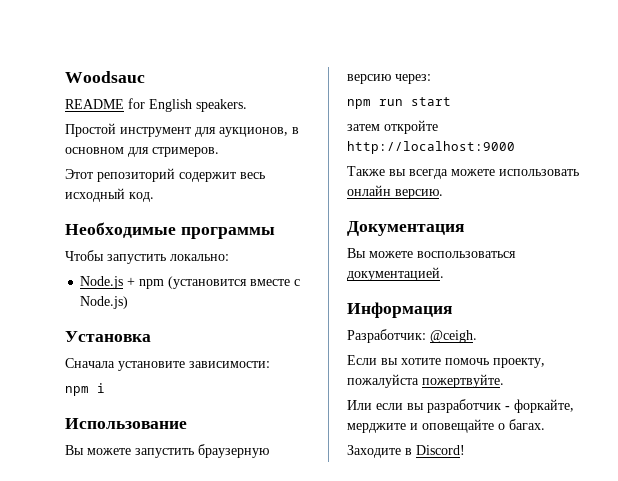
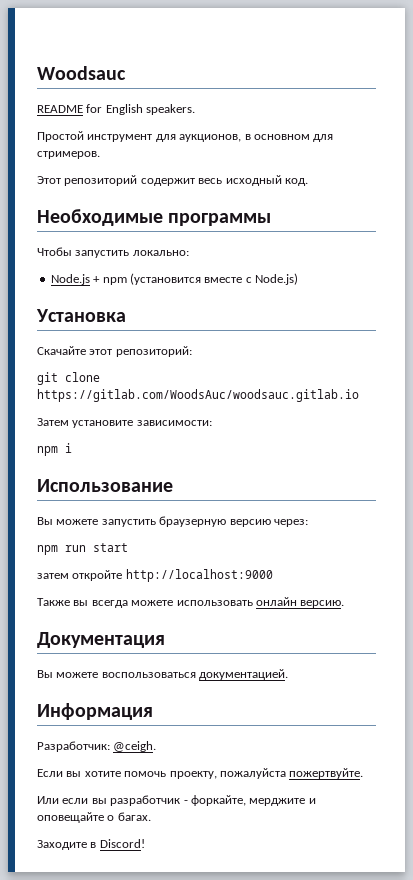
[65,358,115,368] Сначала -> [37,346,192,357] [37,372,100,385] [37,389,359,402] [37,418,69,426] Скачайте этот репозиторий: // git clone https://gitlab.com/WoodsAuc/woodsauc.gitlab.io // Затем

